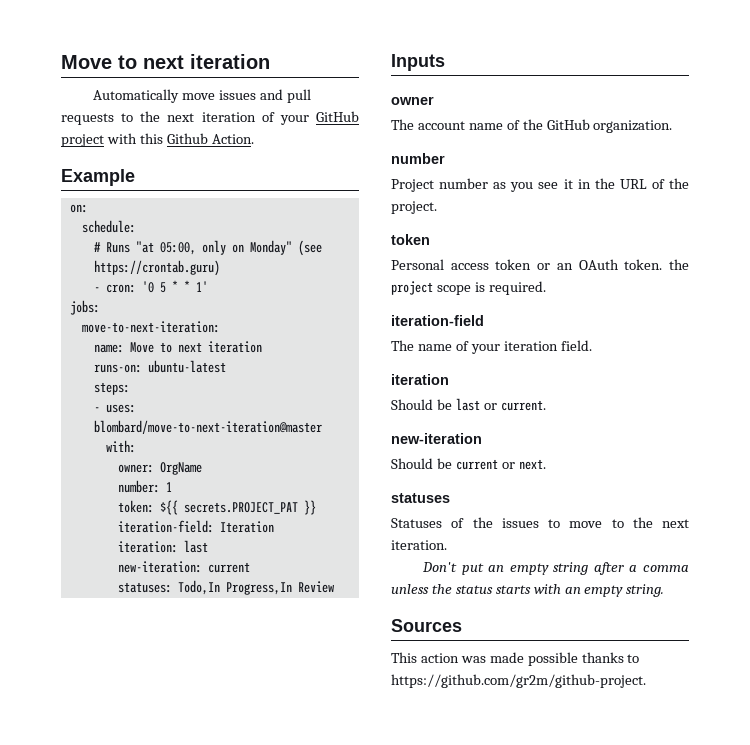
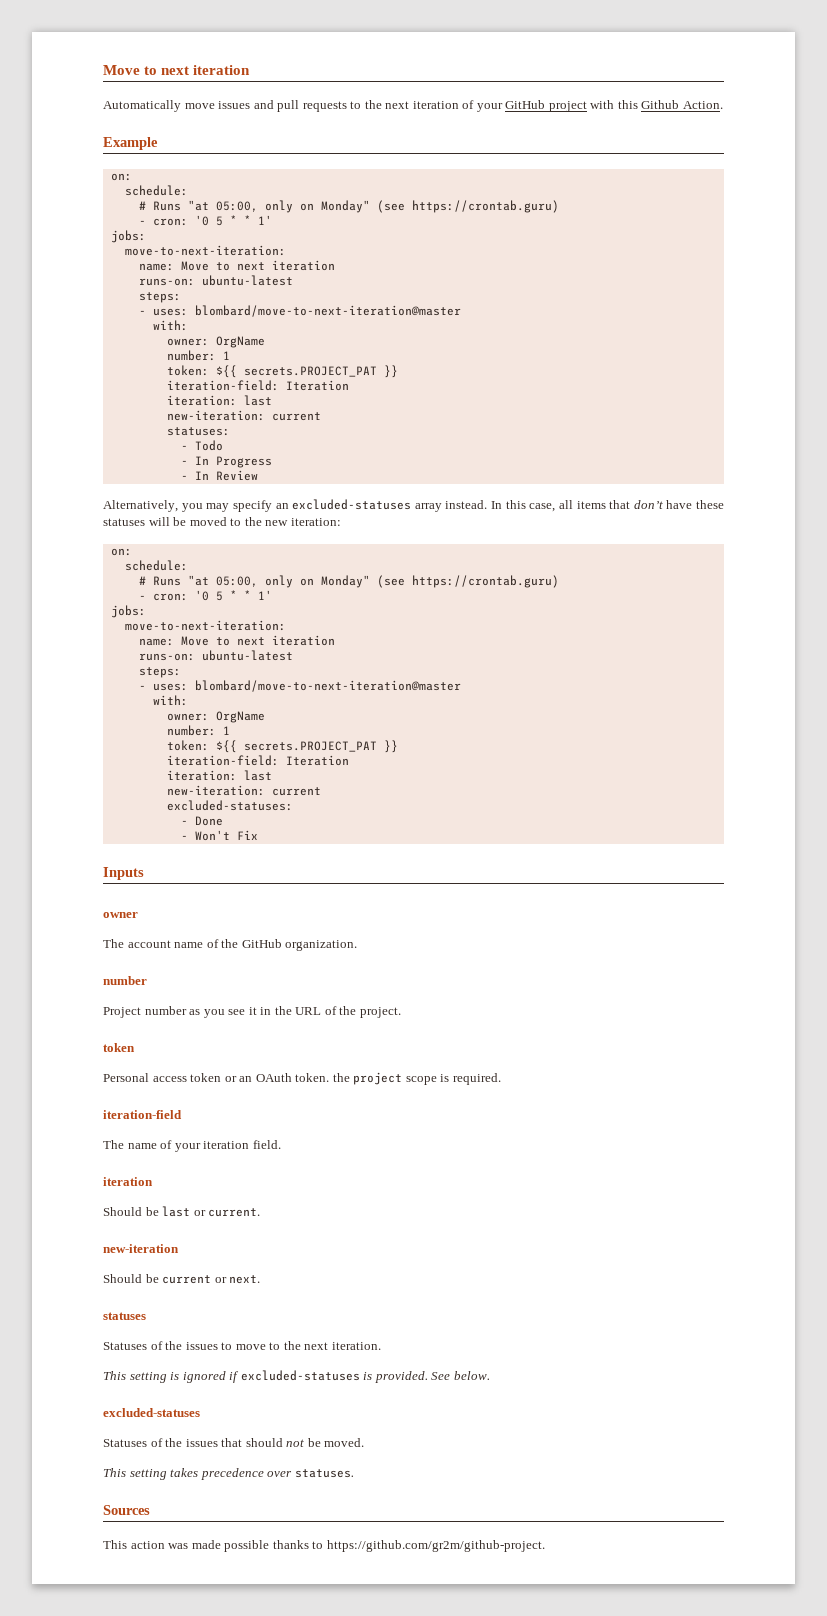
[177,580,334,595] Todo,In Progress,In Review -> [180,440,223,451] [180,456,272,468] [180,470,258,481] [103,499,724,512] [103,517,341,526] [110,548,132,556] [124,560,188,571] [138,575,559,588] [138,590,272,601] [110,605,146,618] [124,620,286,631] [138,635,335,646] [138,650,293,661] [138,667,181,678] [138,680,461,692] [152,695,188,706] [166,711,265,723] [166,725,230,736] [166,740,398,753] [166,755,349,766] [166,770,272,781] [166,785,321,796] [166,800,293,811] [180,816,223,826] [180,830,258,841] // - Todo // - In Progress // - In Review // Alternatively, you may specify an excluded-statuses array instead. In this case, all items that don’t have these statuses will be moved to the new iteration: // on: // schedule: // # Runs "at 05:00, only on Monday" (see https://crontab.guru) // - cron: '0 5 * * 1' // jobs: // move-to-next-iteration: // name: Move to next iteration // runs-on: ubuntu-latest // steps: // - uses: blombard/move-to-next-iteration@master // with: // owner: OrgName // number: 1 // token: ${{ secrets.PROJECT_PAT }} // iteration-field: Iteration // iteration: last // new-iteration: current // excluded-statuses: // - Done // - Won't Fix
[422,562,689,575] [391,584,665,597] Don't put an empty string after a comma unless the status starts with an empty string. -> [103,1370,490,1383] [103,1408,200,1417] [103,1438,365,1447] [103,1468,354,1480] This setting is ignored if excluded-statuses is provided. See below. // excluded-statuses // Statuses of the issues that should not be moved. // This setting takes precedence over statuses.

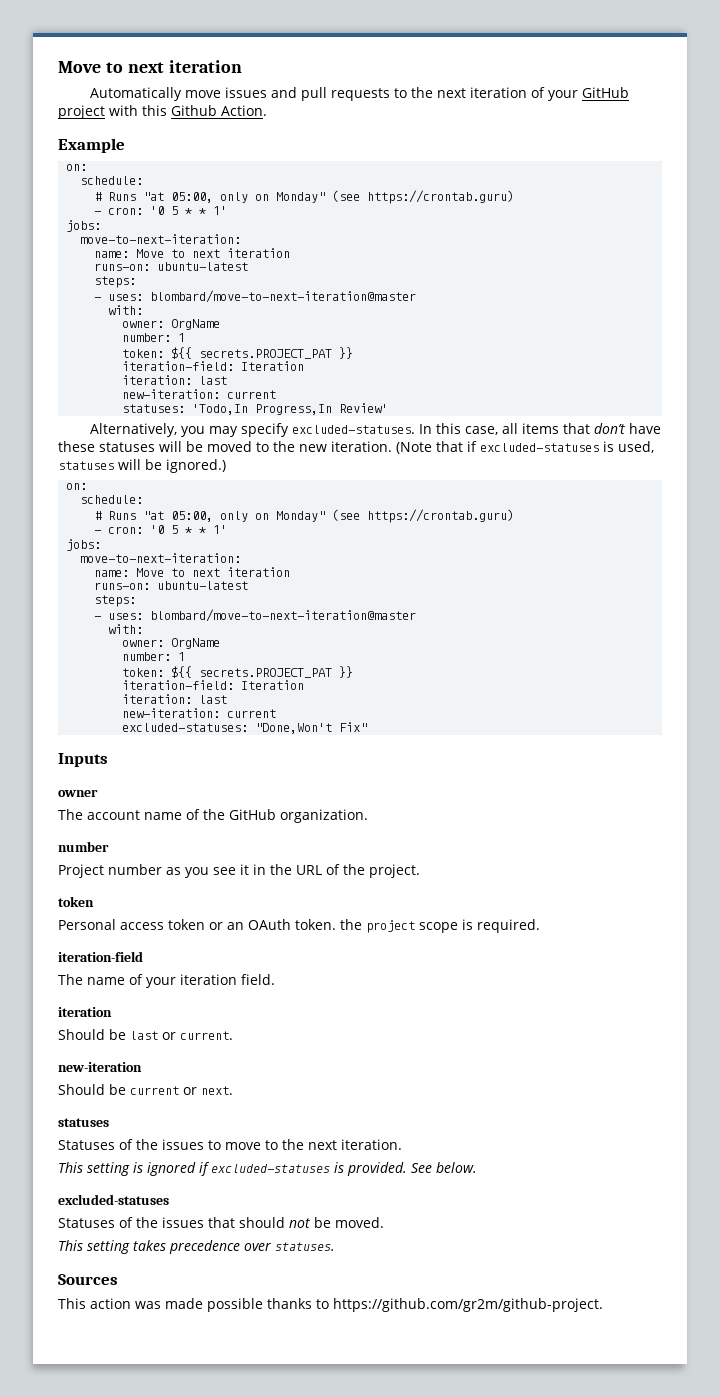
[180,440,223,451] [180,456,272,468] [180,470,258,481] // - Todo // - In Progress // - In Review -> [192,403,389,415] 'Todo,In Progress,In Review'
[275,499,488,512] an excluded-statuses array instead. -> [292,425,416,434] excluded-statuses.
[290,518,341,526] iteration: -> [331,441,654,454] [58,459,226,473] iteration. (Note that if excluded-statuses is used, statuses will be ignored.)
[180,816,223,826] [180,830,258,841] // - Done // - Won't Fix -> [255,722,368,734] "Done,Won't Fix"

